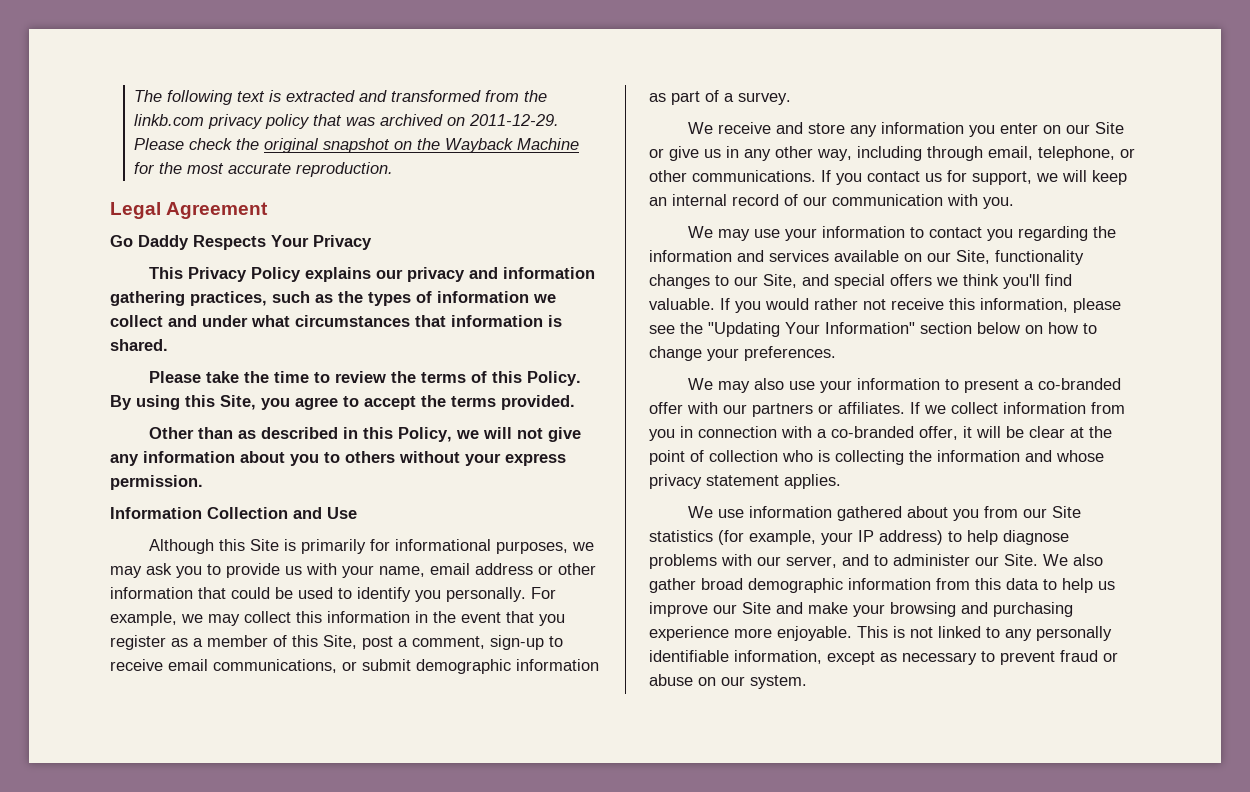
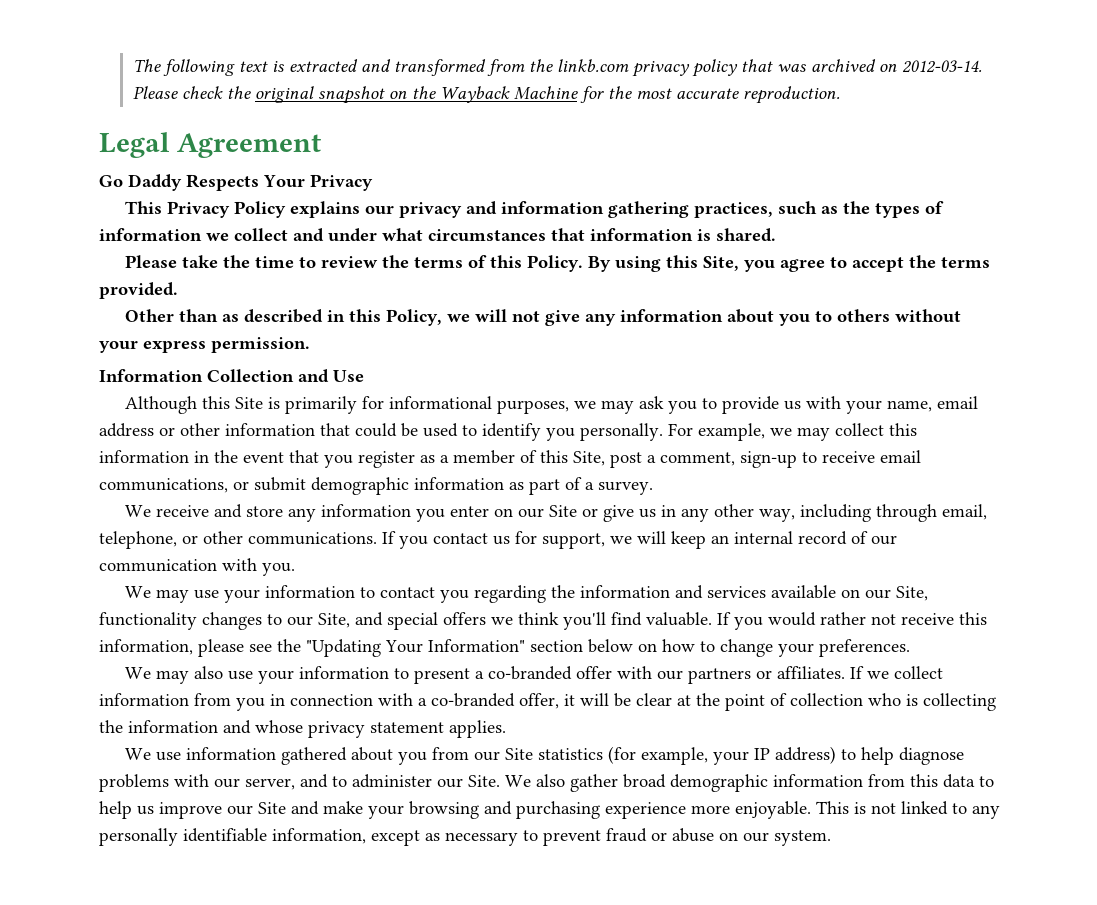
[469,114,560,126] 2011-12-29. -> [901,60,982,73] 2012-03-14.

